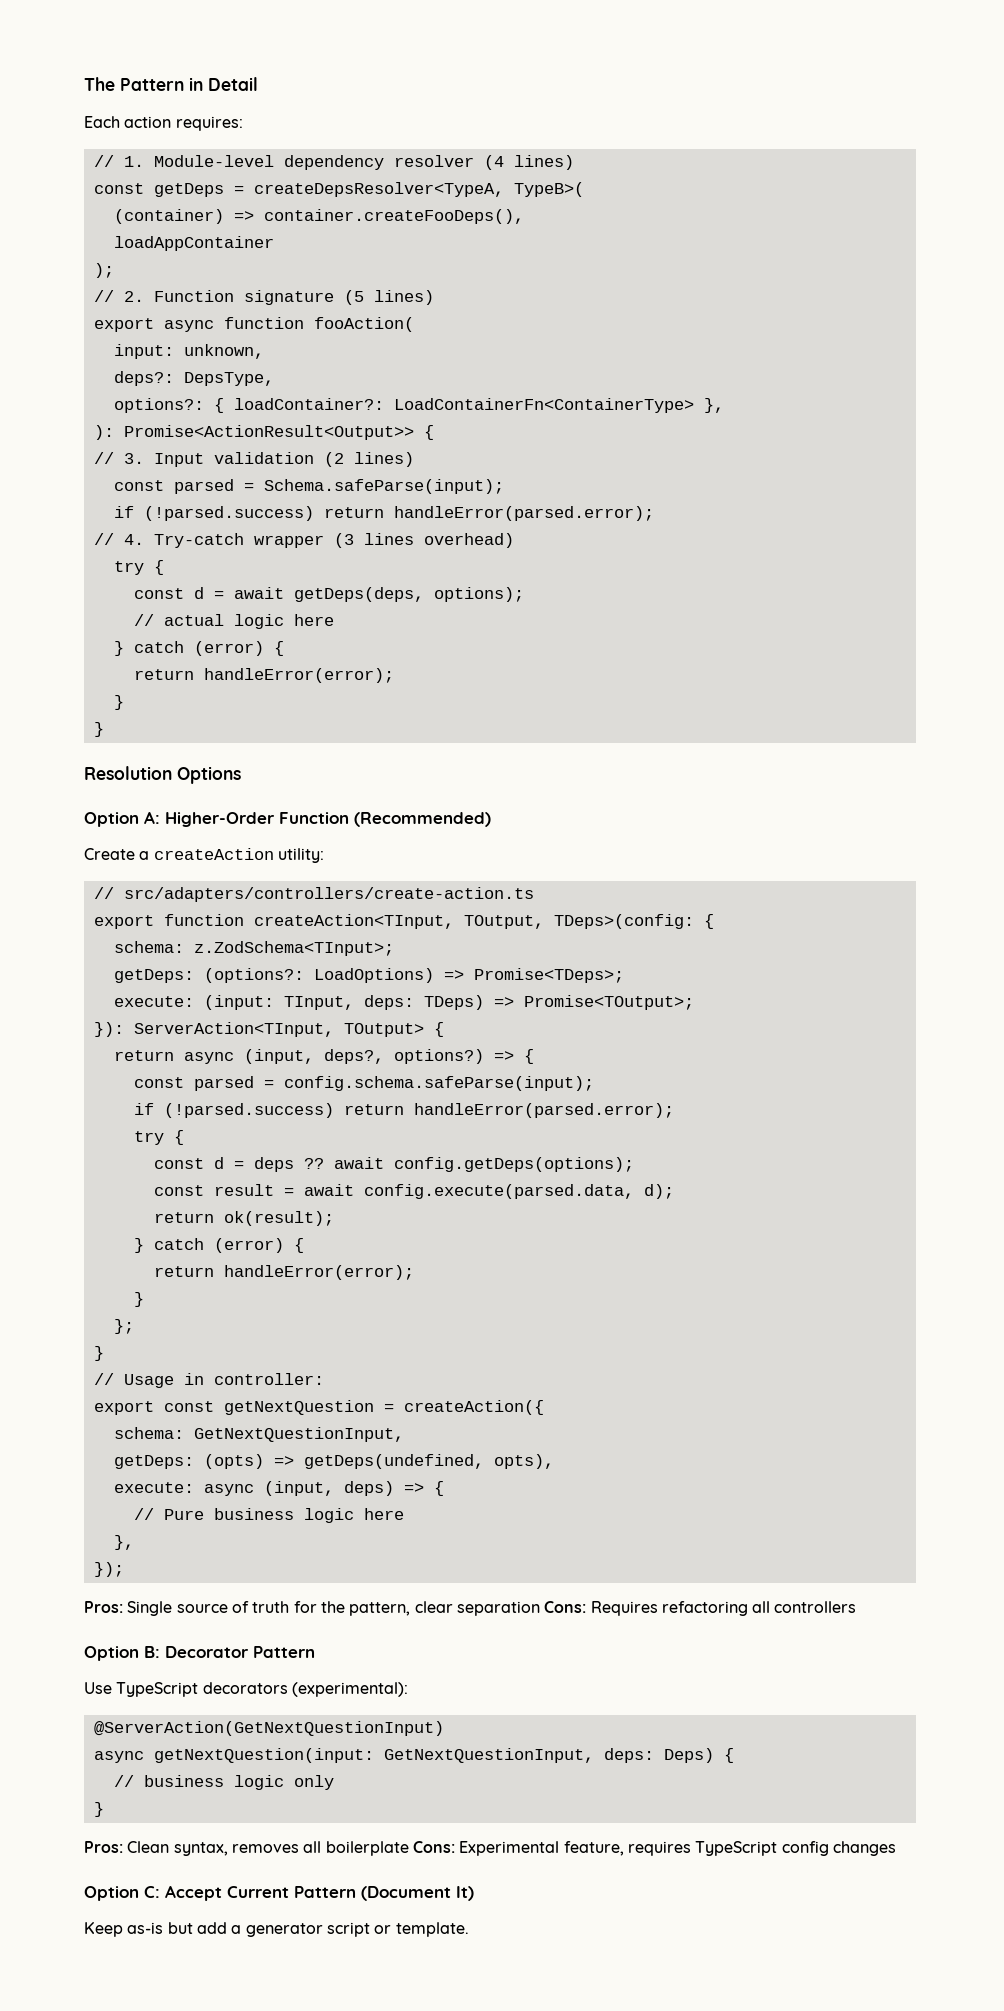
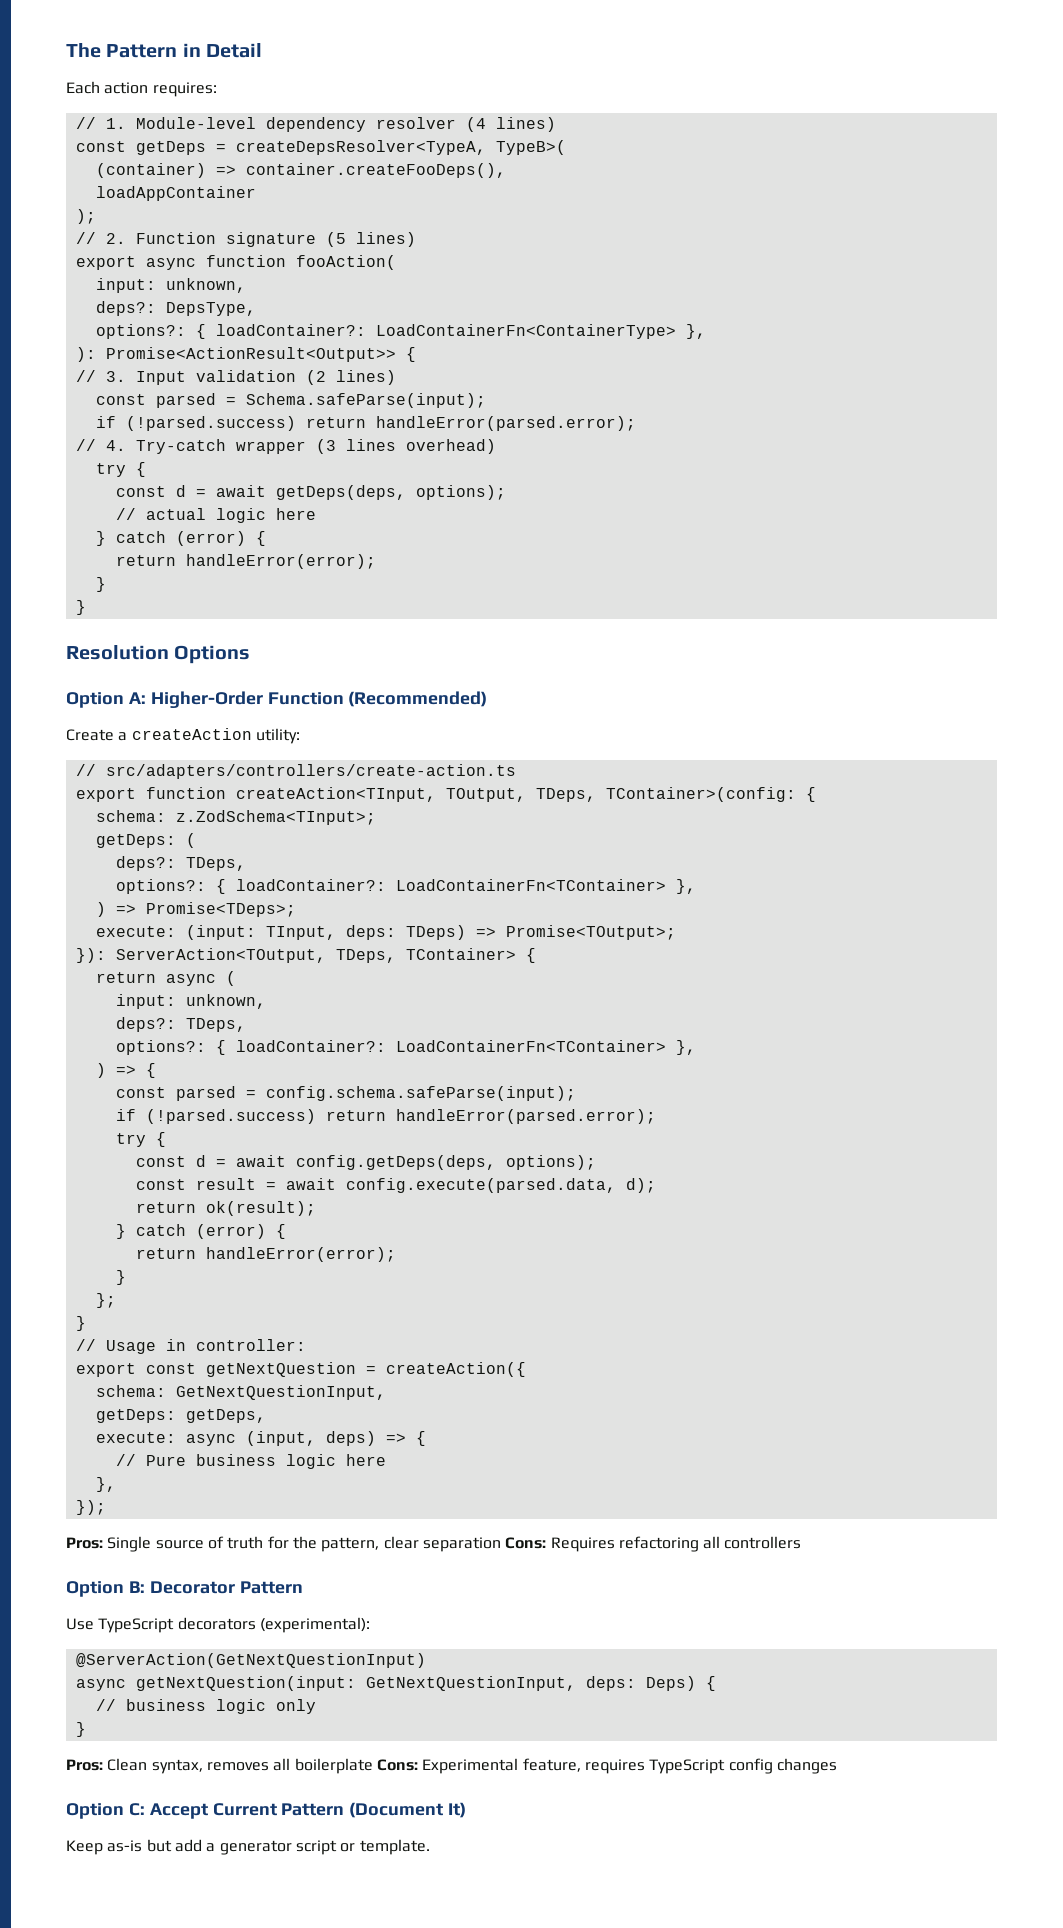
[553,914,694,929] TDeps>(config: -> [535,787,796,802] TDeps, TContainer>(config:
[203,968,434,983] (options?: LoadOptions) -> [185,833,196,848] [115,856,246,871] [115,879,696,894] [95,902,106,917] ( // deps?: TDeps, // options?: { loadContainer?: LoadContainerFn<TContainer> }, // )
[133,1022,424,1037] ServerAction<TInput, TOutput> -> [115,948,516,963] ServerAction<TOutput, TDeps, TContainer>
[243,1049,484,1064] (input, deps?, options?) -> [225,971,236,986] [115,994,266,1009] [115,1017,246,1032] [115,1040,696,1055] [95,1063,106,1078] ( // input: unknown, // deps?: TDeps, // options?: { loadContainer?: LoadContainerFn<TContainer> }, // )
[253,1157,634,1172] deps ?? await config.getDeps(options); -> [235,1155,596,1170] await config.getDeps(deps, options);
[203,1454,554,1469] (opts) => getDeps(undefined, opts), -> [185,1409,266,1423] getDeps,

